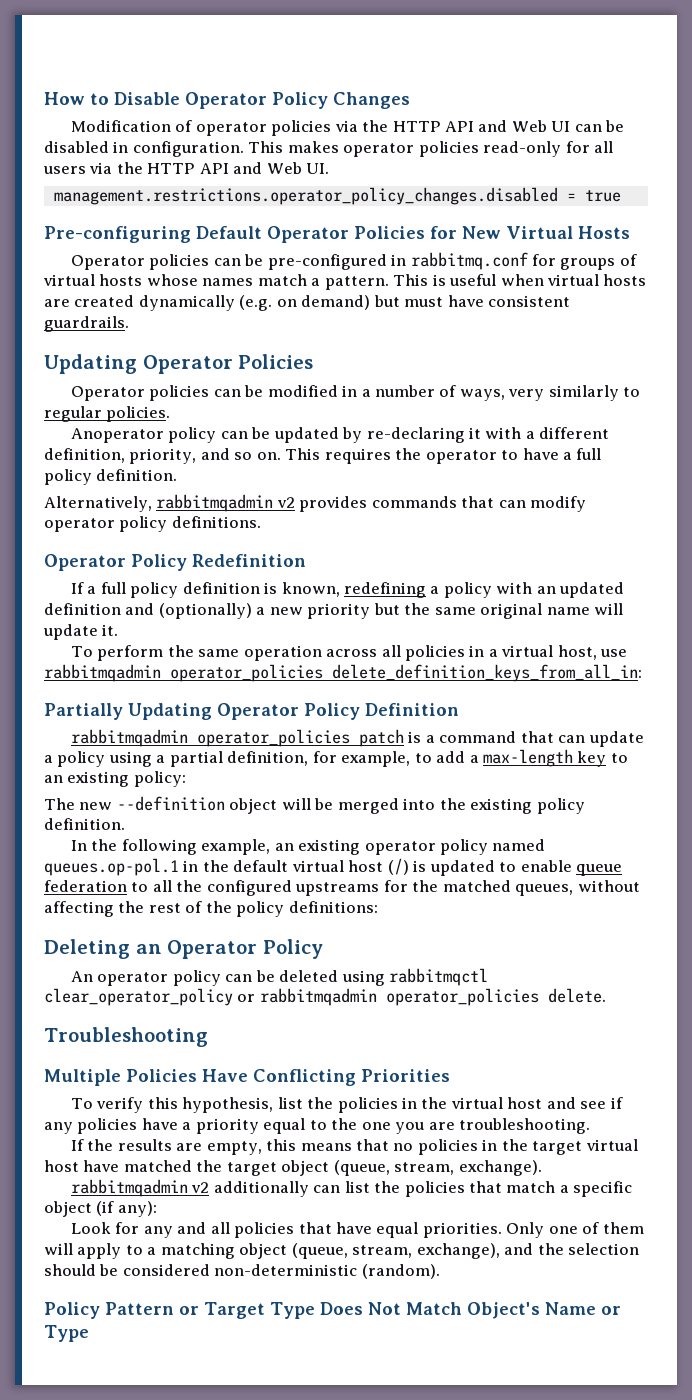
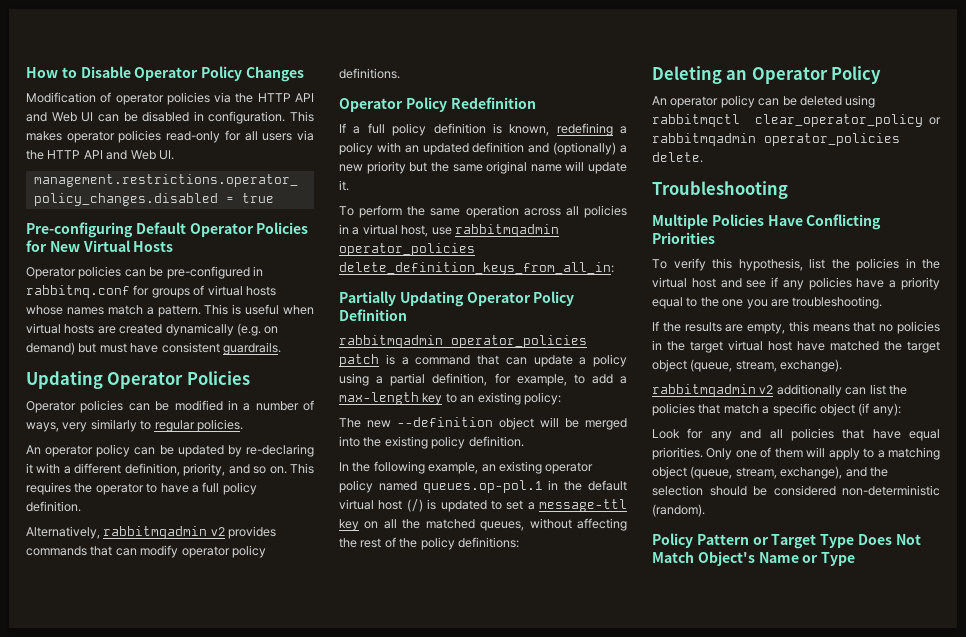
[70,428,164,443] Anoperator -> [26,445,94,457] An operator
[520,860,623,876] [44,880,408,896] enable queue federation to all the configured upstreams for -> [506,499,627,512] [339,519,397,531] set a message-ttl key on all

